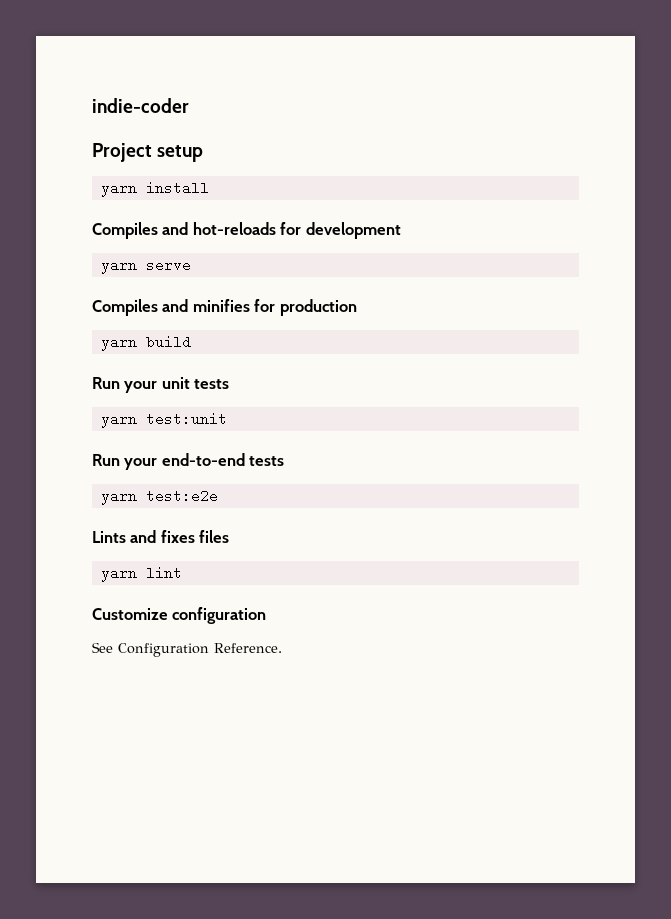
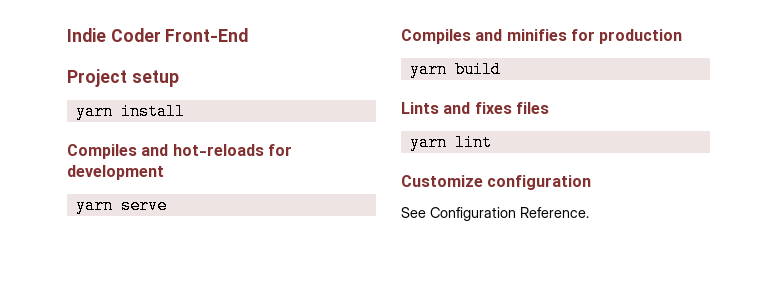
[92,98,189,113] indie-coder -> [67,28,249,42] Indie Coder Front-End
[92,377,230,393] [100,412,227,428] [92,453,285,470] [100,489,218,505] // Run your unit tests // yarn test:unit // Run your end-to-end tests // yarn test:e2e -> (501, 69) none

